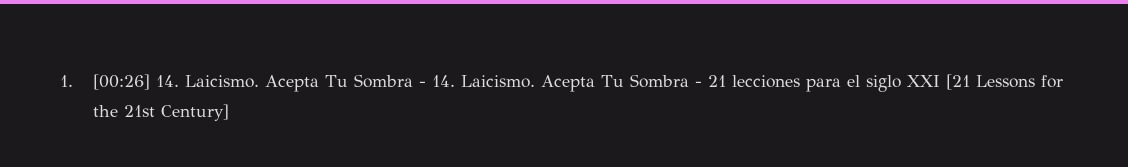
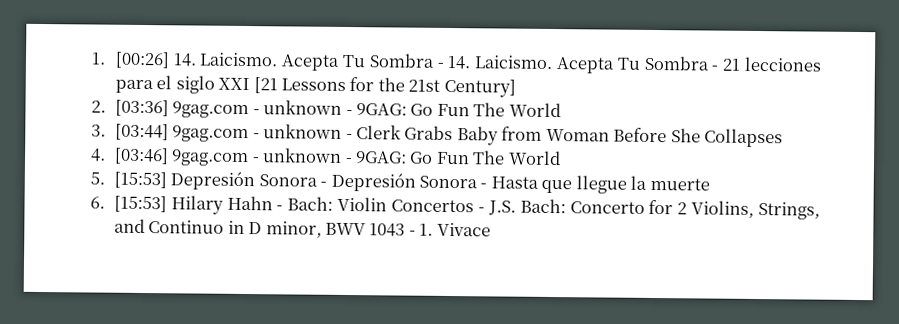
(230, 112) none -> [91,99,561,119] [91,123,784,148] [90,147,561,167] [90,171,710,194] [90,195,821,220] [113,218,491,238] // 2. [03:36] 9gag.com - unknown - 9GAG: Go Fun The World // 3. [03:44] 9gag.com - unknown - Clerk Grabs Baby from Woman Before She Collapses // 4. [03:46] 9gag.com - unknown - 9GAG: Go Fun The World // 5. [15:53] Depresión Sonora - Depresión Sonora - Hasta que llegue la muerte // 6. [15:53] Hilary Hahn - Bach: Violin Concertos - J.S. Bach: Concerto for 2 Violins, Strings, and Continuo in D minor, BWV 1043 - 1. Vivace

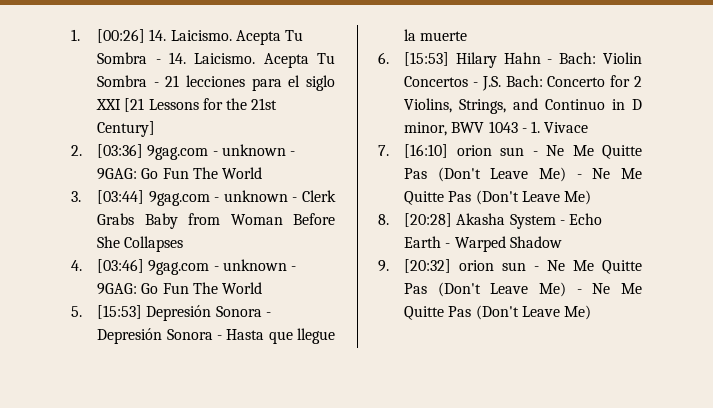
(491, 229) none -> [378,144,642,159] [404,167,642,182] [404,190,591,205] [378,213,602,229] [404,236,562,252] [378,259,642,274] [404,282,642,297] [404,305,591,320] // 7. [16:10] orion sun - Ne Me Quitte Pas (Don't Leave Me) - Ne Me Quitte Pas (Don't Leave Me) // 8. [20:28] Akasha System - Echo Earth - Warped Shadow // 9. [20:32] orion sun - Ne Me Quitte Pas (Don't Leave Me) - Ne Me Quitte Pas (Don't Leave Me)

